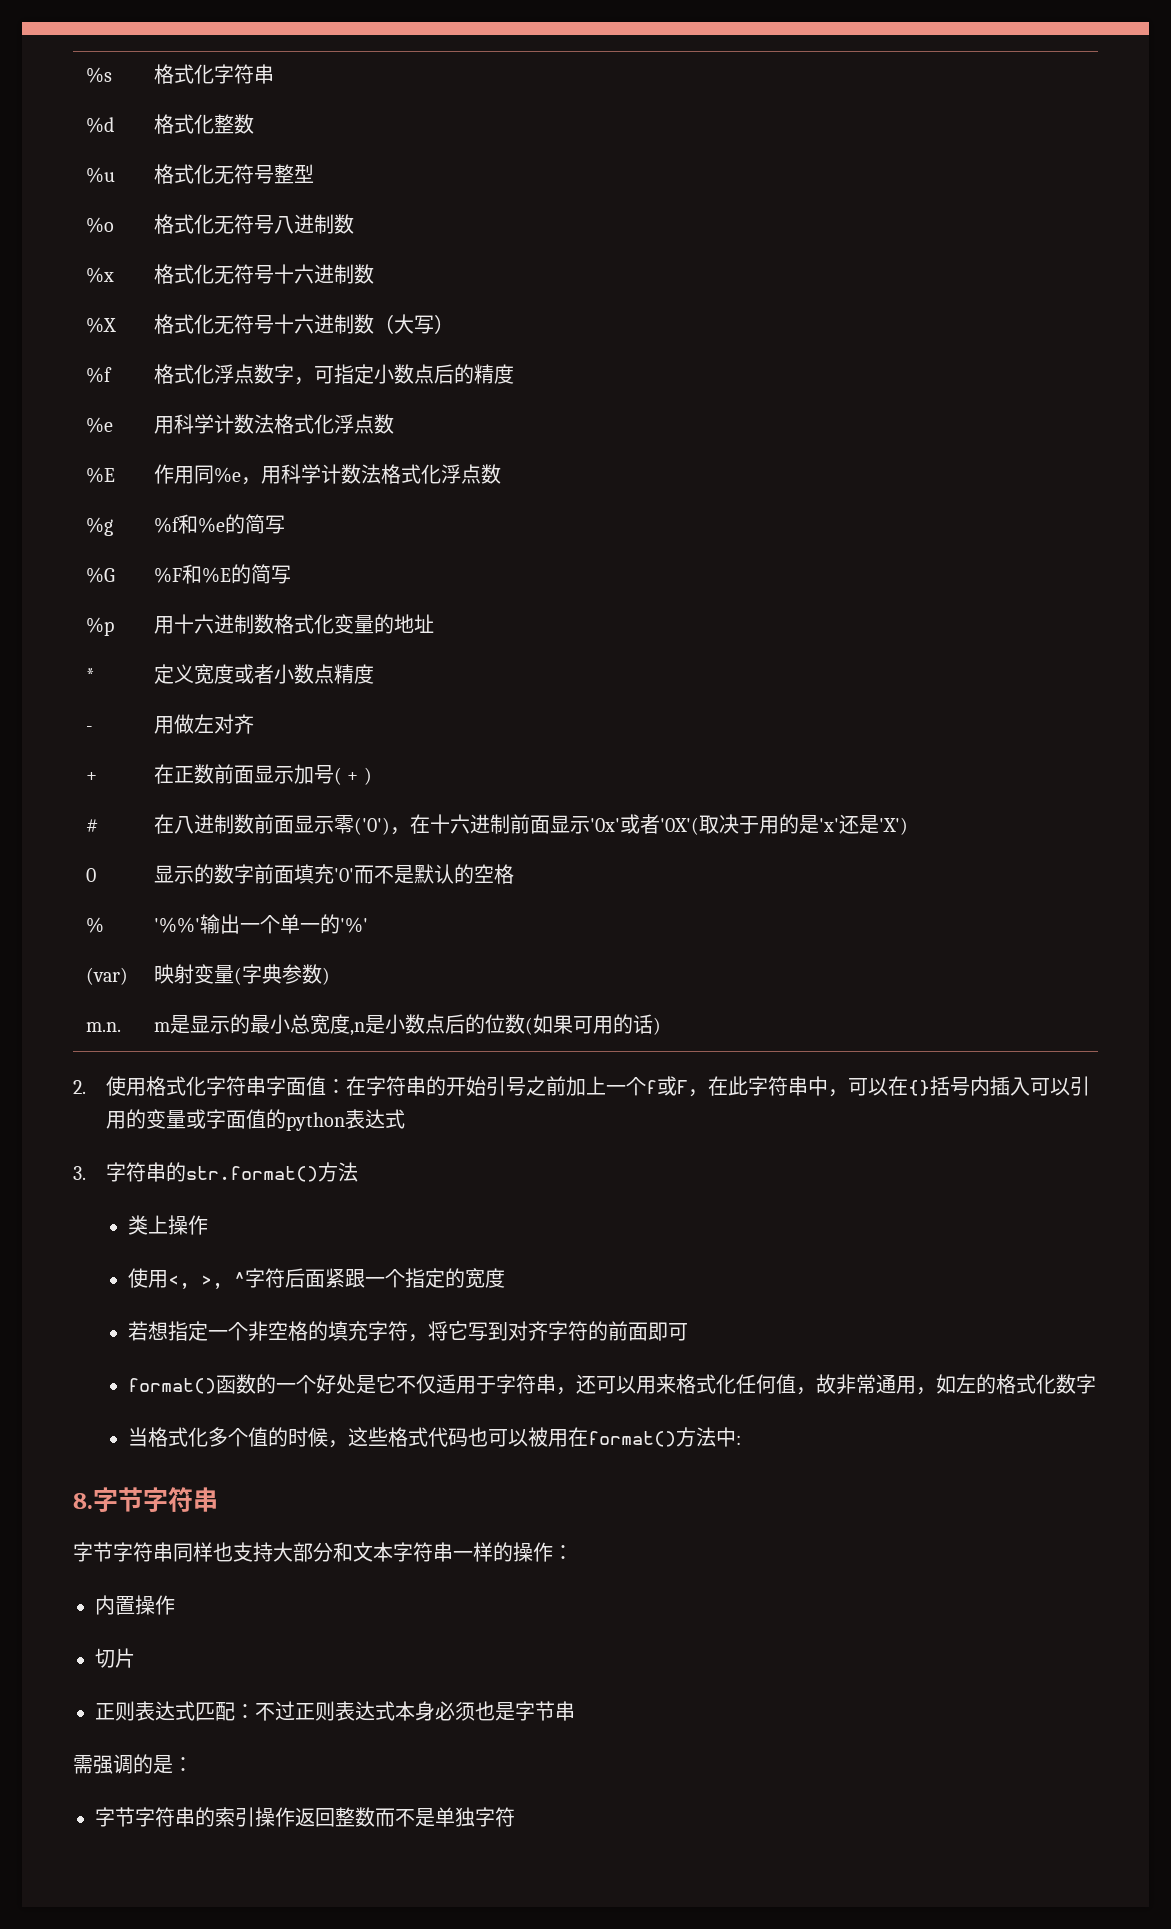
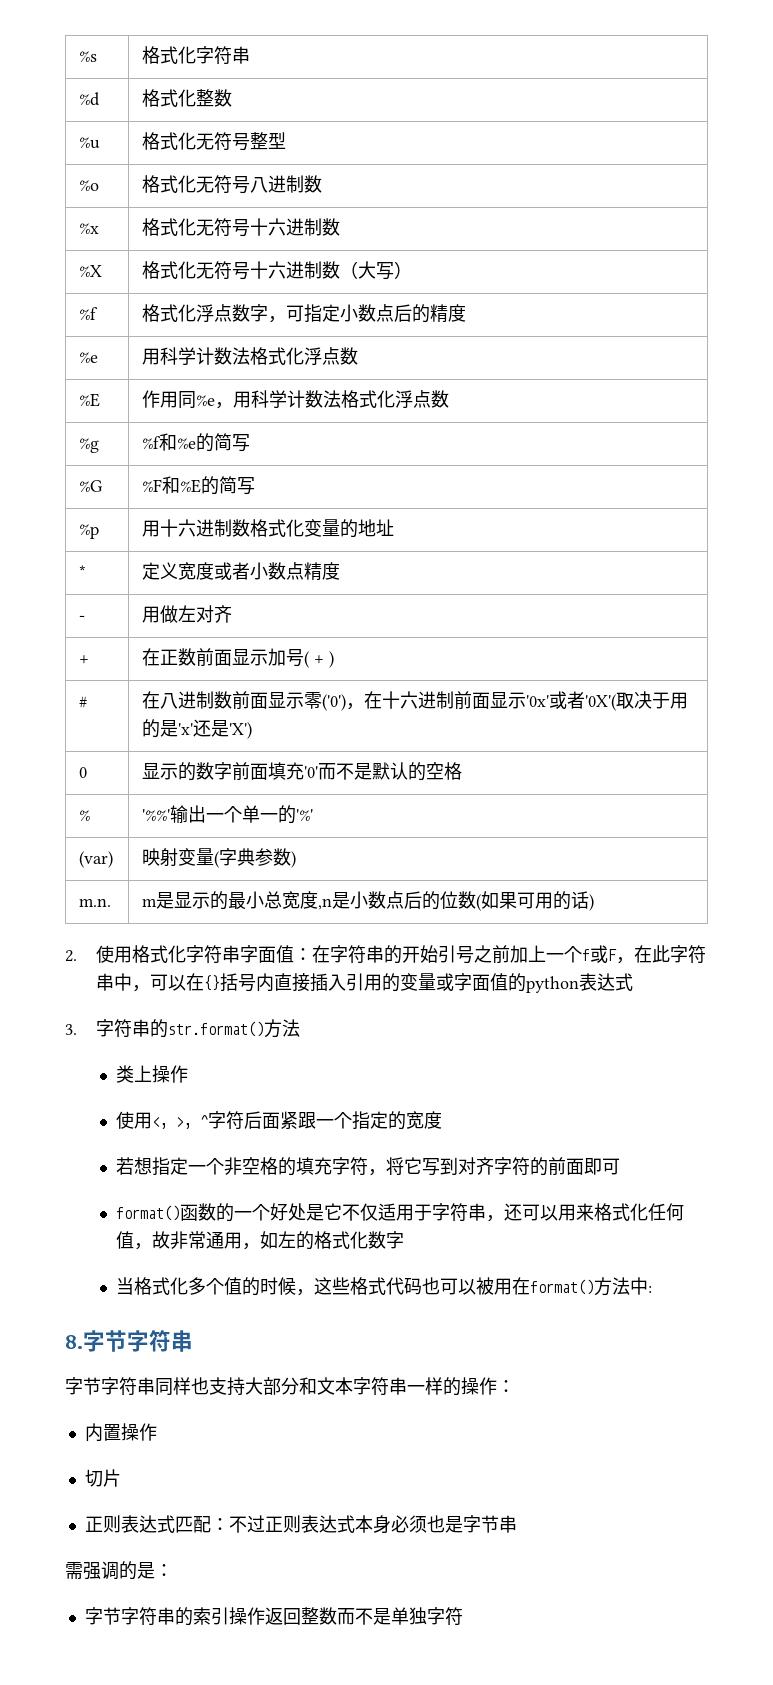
[989,1076,1070,1096] 插入可以 -> [273,973,346,992] 直接插入

